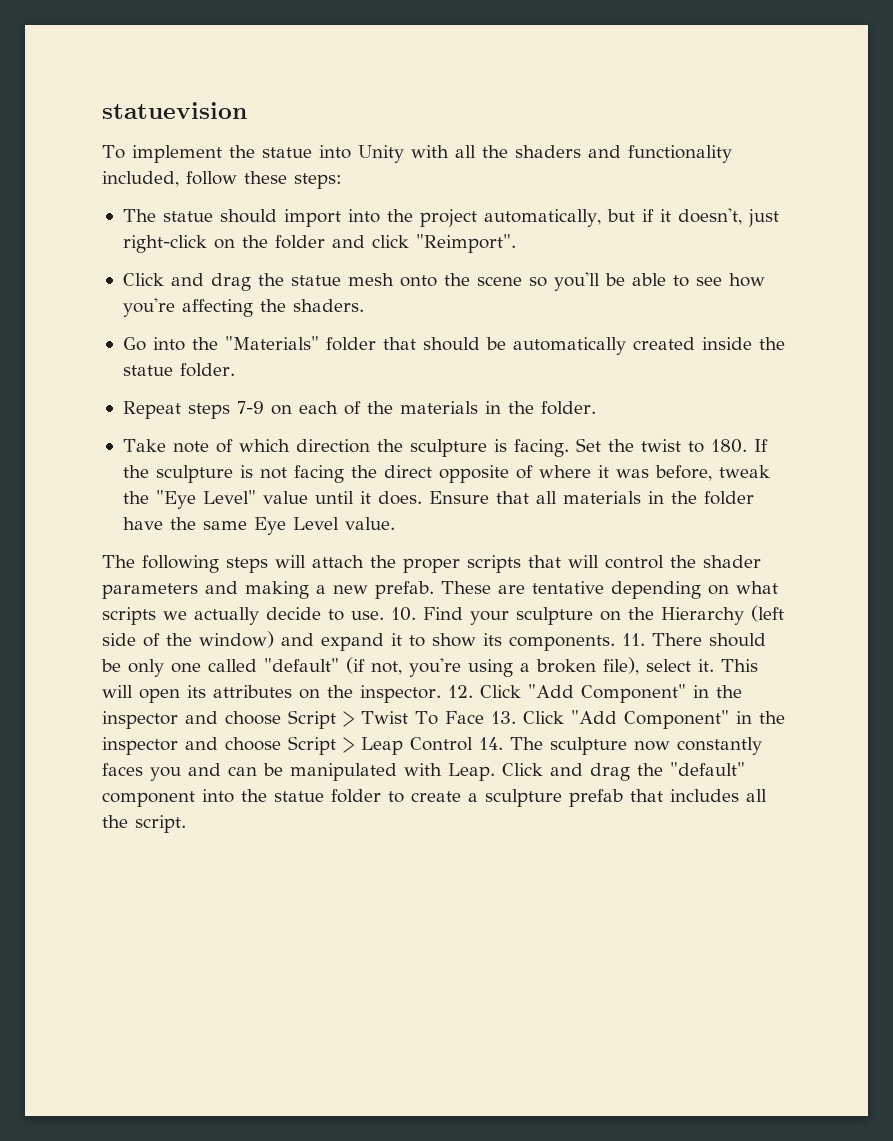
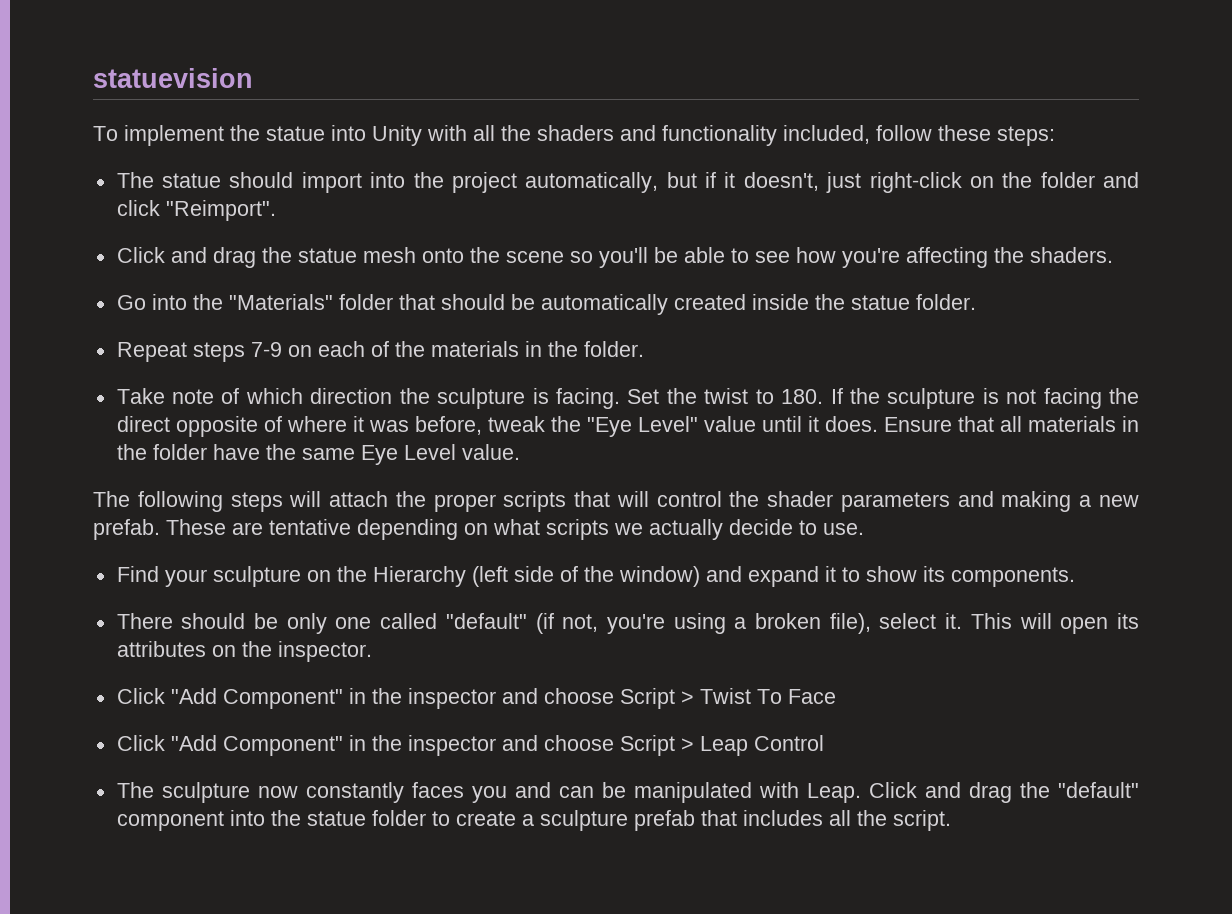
[391,607,416,621] 10. -> (864, 529) //
[622,633,645,646] 11. -> (1075, 577) //
[447,685,473,698] 12. -> (372, 651) //
[490,711,516,724] 13. -> (836, 696) //
[479,737,503,750] 14. -> (824, 743) //

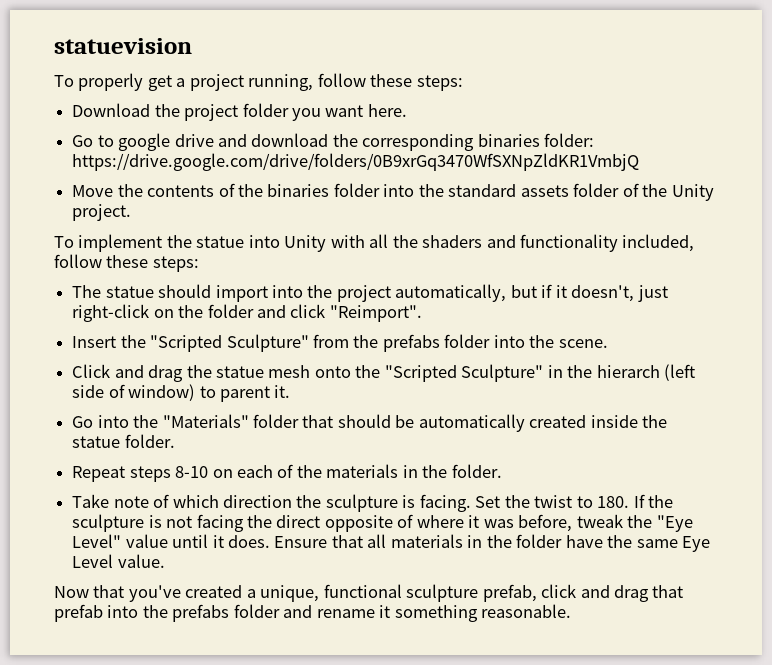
(253, 78) none -> [54,73,463,91] [72,103,407,121] [72,133,595,151] [72,153,640,171] [72,183,714,201] [72,204,132,221] // To properly get a project running, follow these steps: // Download the project folder you want here. // Go to google drive and download the corresponding binaries folder: https://drive.google.com/drive/folders/0B9xrGq3470WfSXNpZldKR1VmbjQ // Move the contents of the binaries folder into the standard assets folder of the Unity project.
(276, 210) none -> [72,334,608,352] // Insert the "Scripted Sculpture" from the prefabs folder into the scene.
[505,247,1113,268] scene so you'll be able to see how you're affecting the shaders. -> [384,364,696,382] [72,384,291,402] "Scripted Sculpture" in the hierarch (left side of window) to parent it.
[250,342,282,357] 7-9 -> [175,466,209,478] 8-10
[93,491,1139,512] [93,519,864,540] [116,566,1075,587] [116,613,1139,634] [116,641,372,662] [116,688,836,709] [116,735,824,756] [116,782,1140,803] [116,810,951,831] The following steps will attach the proper scripts that will control the shader parameters and making a new prefab. These are tentative depending on what scripts we actually decide to use. // Find your sculpture on the Hierarchy (left side of the window) and expand it to show its components. // There should be only one called "default" (if not, you're using a broken file), select it. This will open its attributes on the inspector. // Click "Add Component" in the inspector and choose Script > Twist To Face // Click "Add Component" in the inspector and choose Script > Leap Control // The sculpture now constantly faces you and can be manipulated with Leap. Click and drag the "default" component into the statue folder to create a sculpture prefab that includes all the script. -> [54,584,684,602] [54,604,572,622] Now that you've created a unique, functional sculpture prefab, click and drag that prefab into the prefabs folder and rename it something reasonable.

